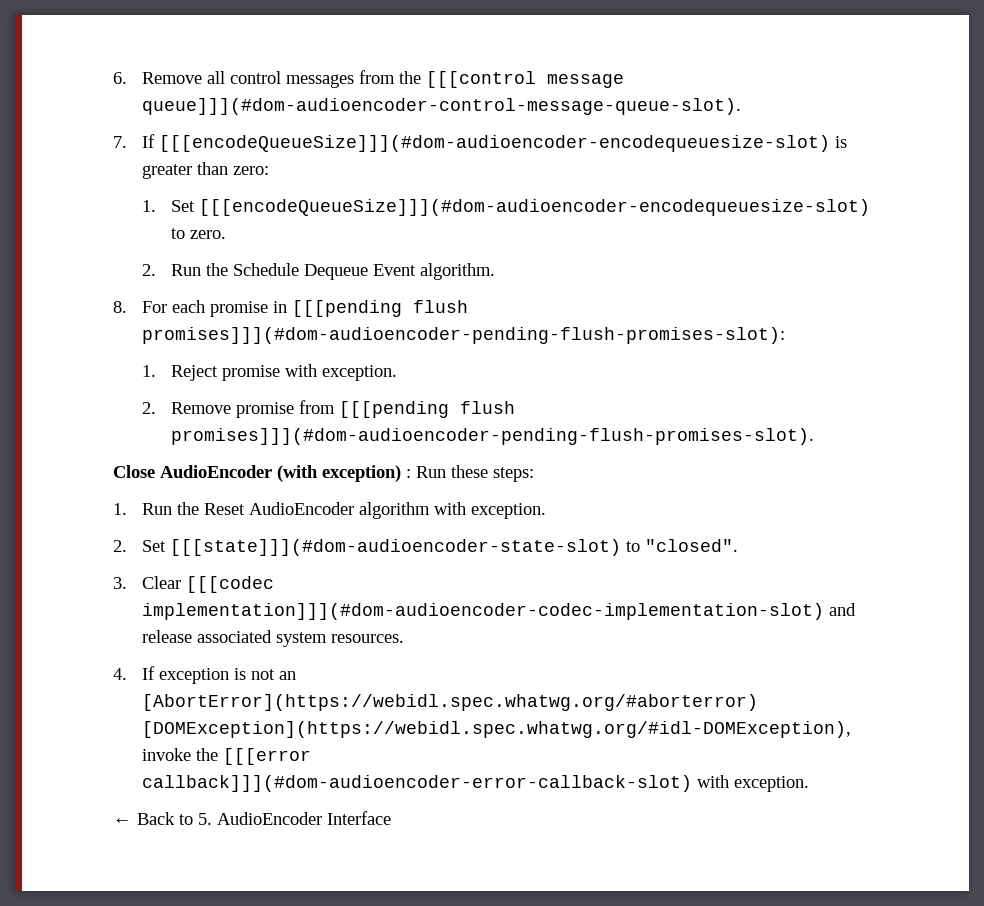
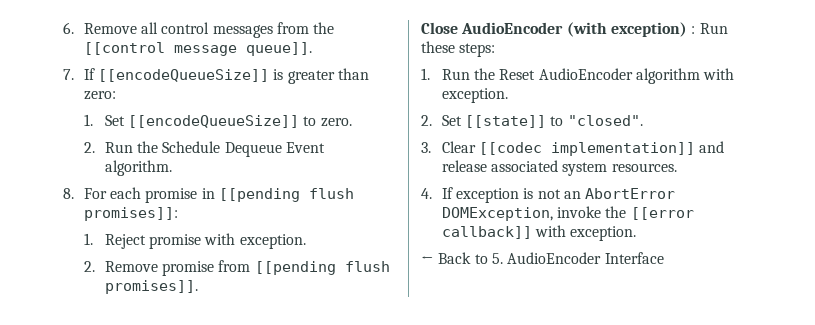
[426,71,625,88] [142,98,742,115] [[[control message queue]]](#dom-audioencoder-control-message-queue-slot). -> [83,42,312,56] [[control message queue]].
[159,135,831,152] [[[encodeQueueSize]]](#dom-audioencoder-encodequeuesize-slot) -> [98,69,270,82] [[encodeQueueSize]]
[199,199,871,216] [[[encodeQueueSize]]](#dom-audioencoder-encodequeuesize-slot) -> [127,115,299,128] [[encodeQueueSize]]
[292,300,469,317] [142,327,786,344] [[[pending flush promises]]](#dom-audioencoder-pending-flush-promises-slot): -> [219,188,355,202] [83,207,178,221] [[pending flush promises]]:
[339,401,516,418] [171,428,815,445] [[[pending flush promises]]](#dom-audioencoder-pending-flush-promises-slot). -> [254,261,390,275] [104,280,198,294] [[pending flush promises]].
[170,539,622,556] [[[state]]](#dom-audioencoder-state-slot) -> [465,115,547,128] [[state]]
[186,576,275,593] [142,603,825,620] [[[codec implementation]]](#dom-audioencoder-codec-implementation-slot) -> [479,142,696,156] [[codec implementation]]
[142,694,759,711] [142,721,852,738] [142,748,312,765] [142,775,693,792] [AbortError](https://webidl.spec.whatwg.org/#aborterror) [DOMException](https://webidl.spec.whatwg.org/#idl-DOMException), invoke the [[[error callback]]](#dom-audioencoder-error-callback-slot) -> [585,188,676,199] [441,206,694,221] [441,226,532,239] AbortError DOMException, invoke the [[error callback]]

